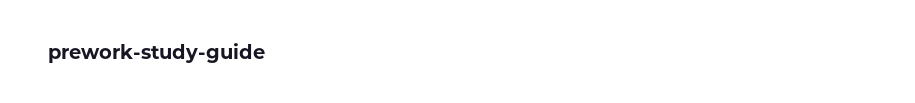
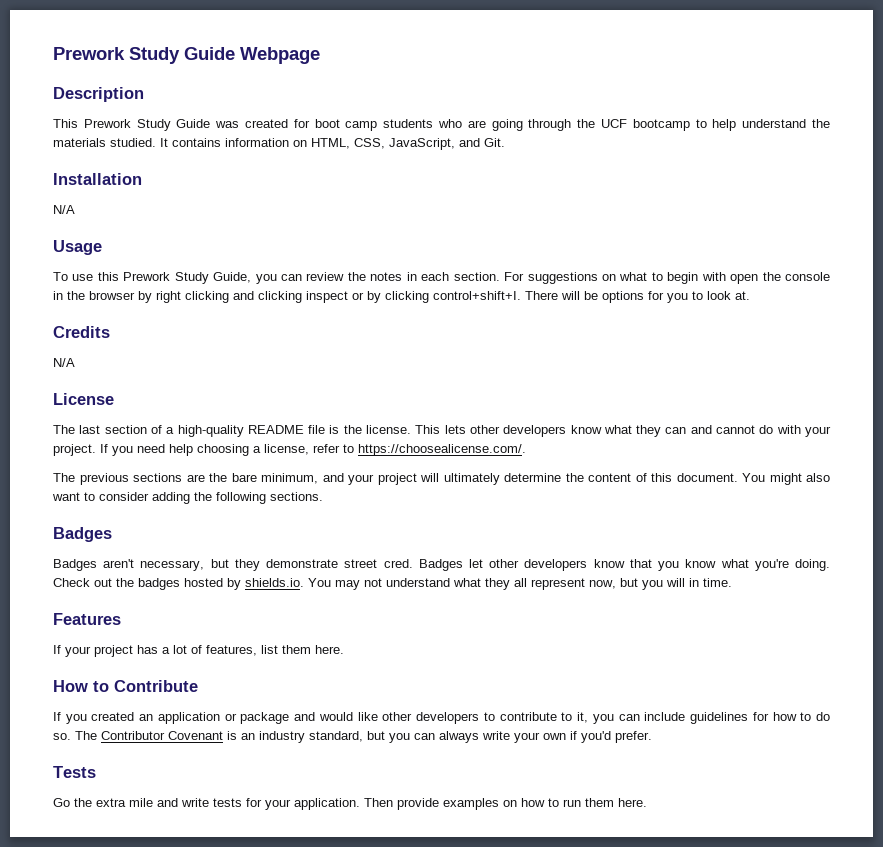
[48,43,265,63] prework-study-guide -> [53,47,320,64] [53,87,144,102] [53,119,830,131] [53,138,505,150] [53,173,142,185] [53,205,75,214] [53,240,102,255] [53,272,830,284] [53,291,750,303] [53,326,110,338] [53,358,75,367] [53,393,114,405] [53,425,832,437] [53,444,526,456] [53,473,830,485] [52,492,323,504] [53,527,112,542] [53,559,830,571] [53,578,732,590] [53,613,121,625] [53,645,344,657] [53,680,198,692] [53,712,831,724] [53,731,652,743] [53,766,96,778] [53,798,647,810] Prework Study Guide Webpage // Description // This Prework Study Guide was created for boot camp students who are going through the UCF bootcamp to help understand the materials studied. It contains information on HTML, CSS, JavaScript, and Git. // Installation // N/A // Usage // To use this Prework Study Guide, you can review the notes in each section. For suggestions on what to begin with open the console in the browser by right clicking and clicking inspect or by clicking control+shift+I. There will be options for you to look at. // Credits // N/A // License // The last section of a high-quality README file is the license. This lets other developers know what they can and cannot do with your project. If you need help choosing a license, refer to https://choosealicense.com/. // The previous sections are the bare minimum, and your project will ultimately determine the content of this document. You might also want to consider adding the following sections. // Badges // Badges aren't necessary, but they demonstrate street cred. Badges let other developers know that you know what you're doing. Check out the badges hosted by shields.io. You may not understand what they all represent now, but you will in time. // Features // If your project has a lot of features, list them here. // How to Contribute // If you created an application or package and would like other developers to contribute to it, you can include guidelines for how to do so. The Contributor Covenant is an industry standard, but you can always write your own if you'd prefer. // Tests // Go the extra mile and write tests for your application. Then provide examples on how to run them here.

